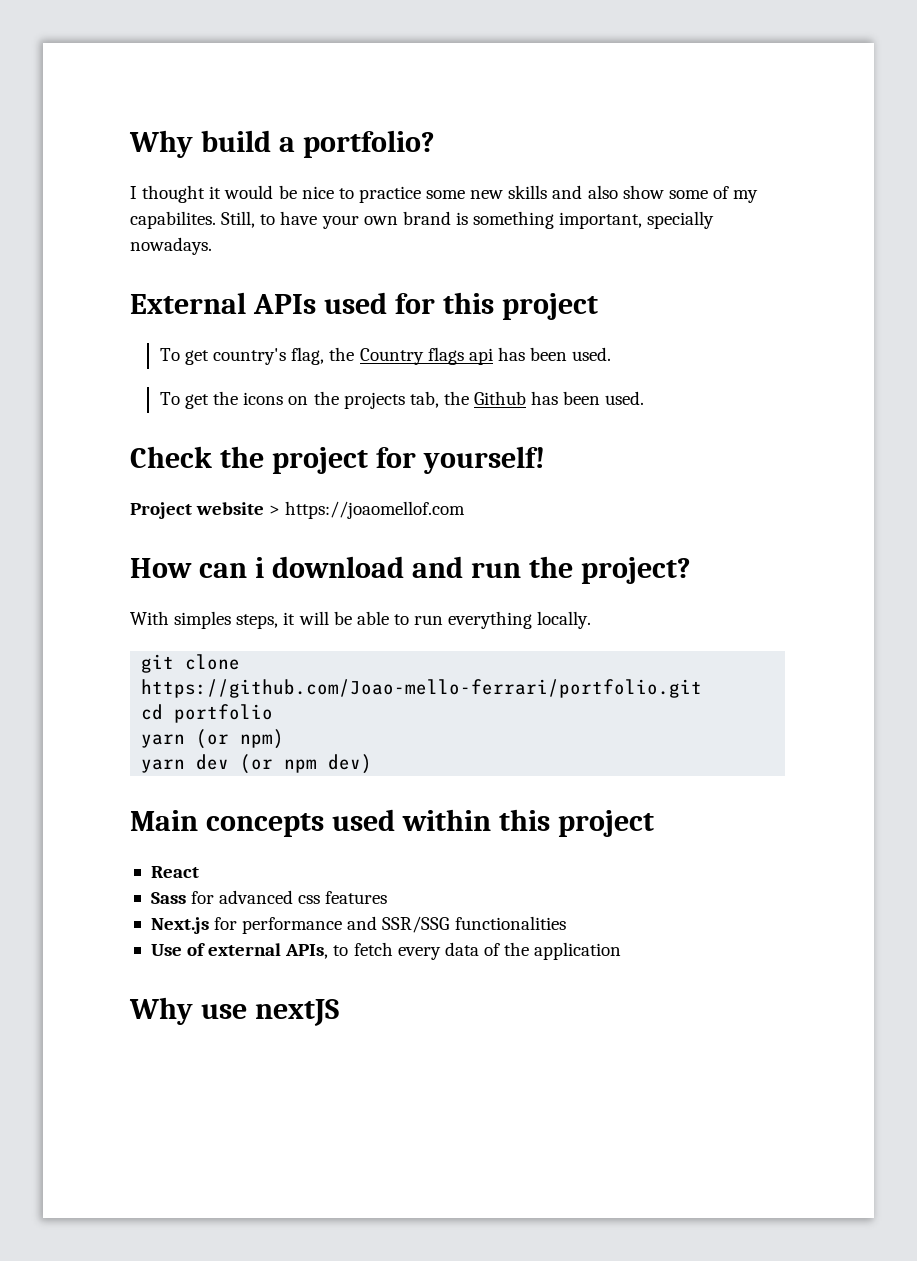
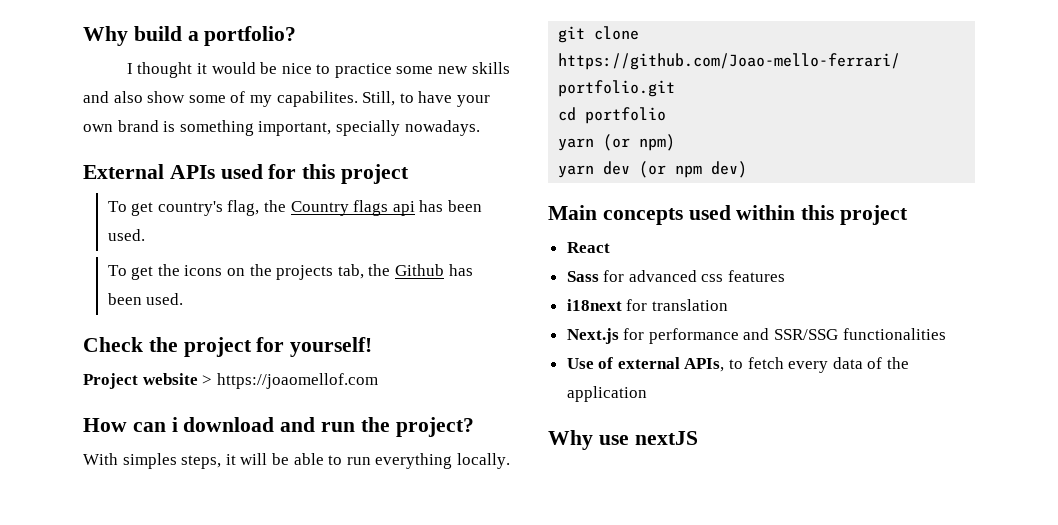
(388, 897) none -> [566,299,728,311] // i18next for translation

